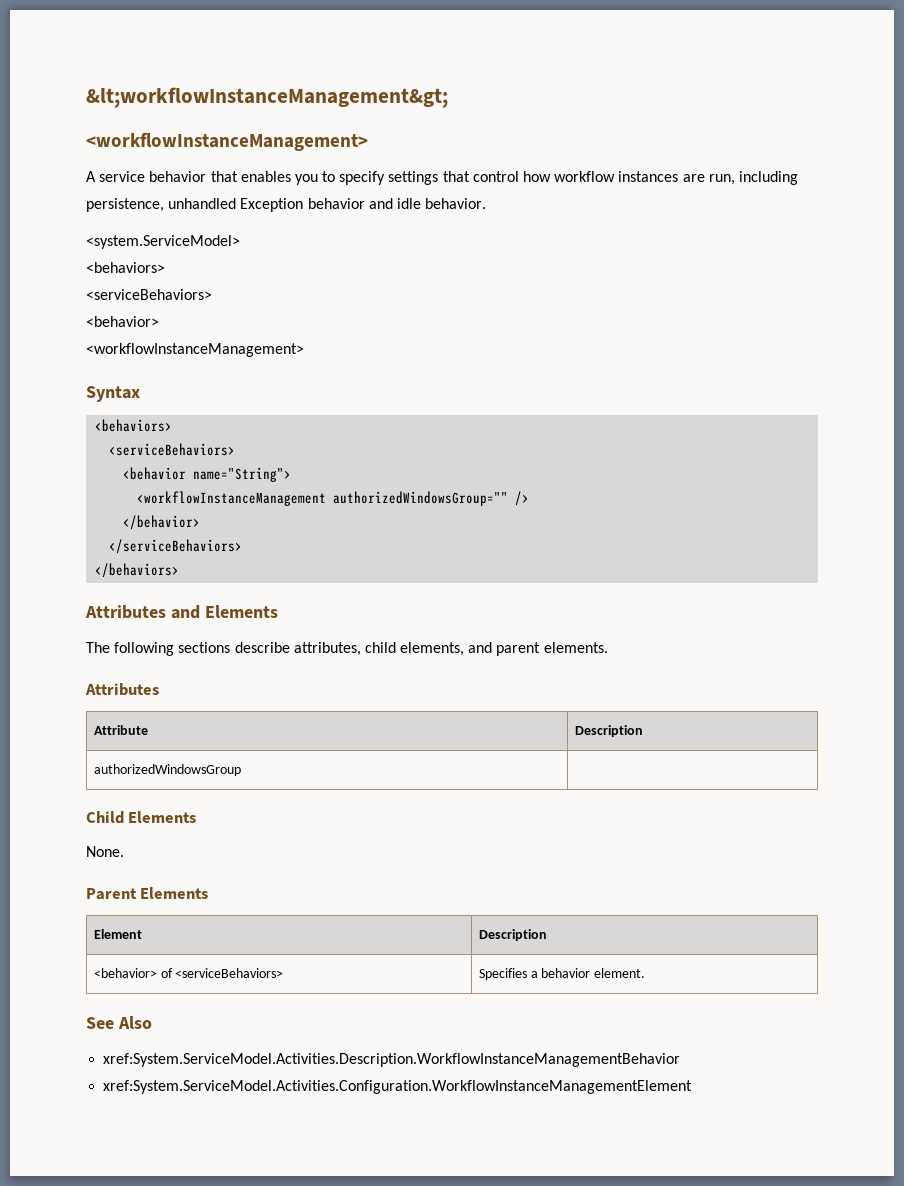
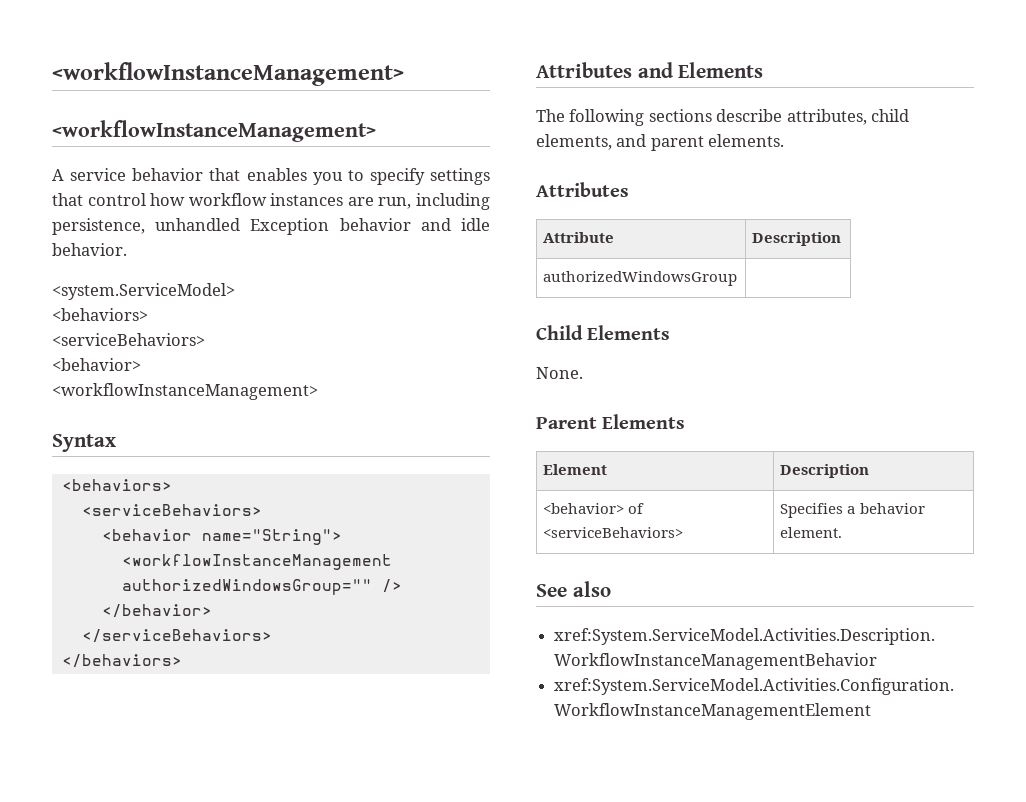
[86,87,448,108] &lt;workflowInstanceManagement&gt; -> [52,62,404,86] <workflowInstanceManagement>
[117,1016,152,1029] Also -> [572,581,611,597] also

